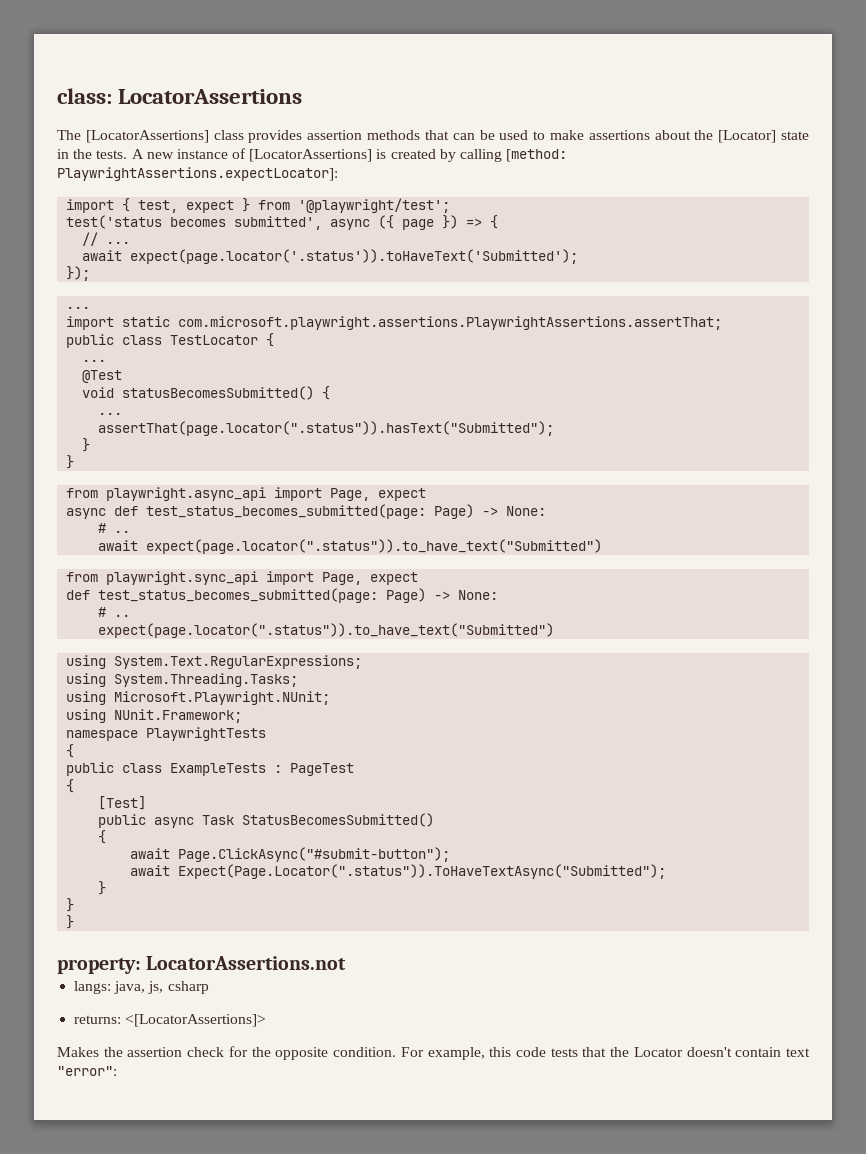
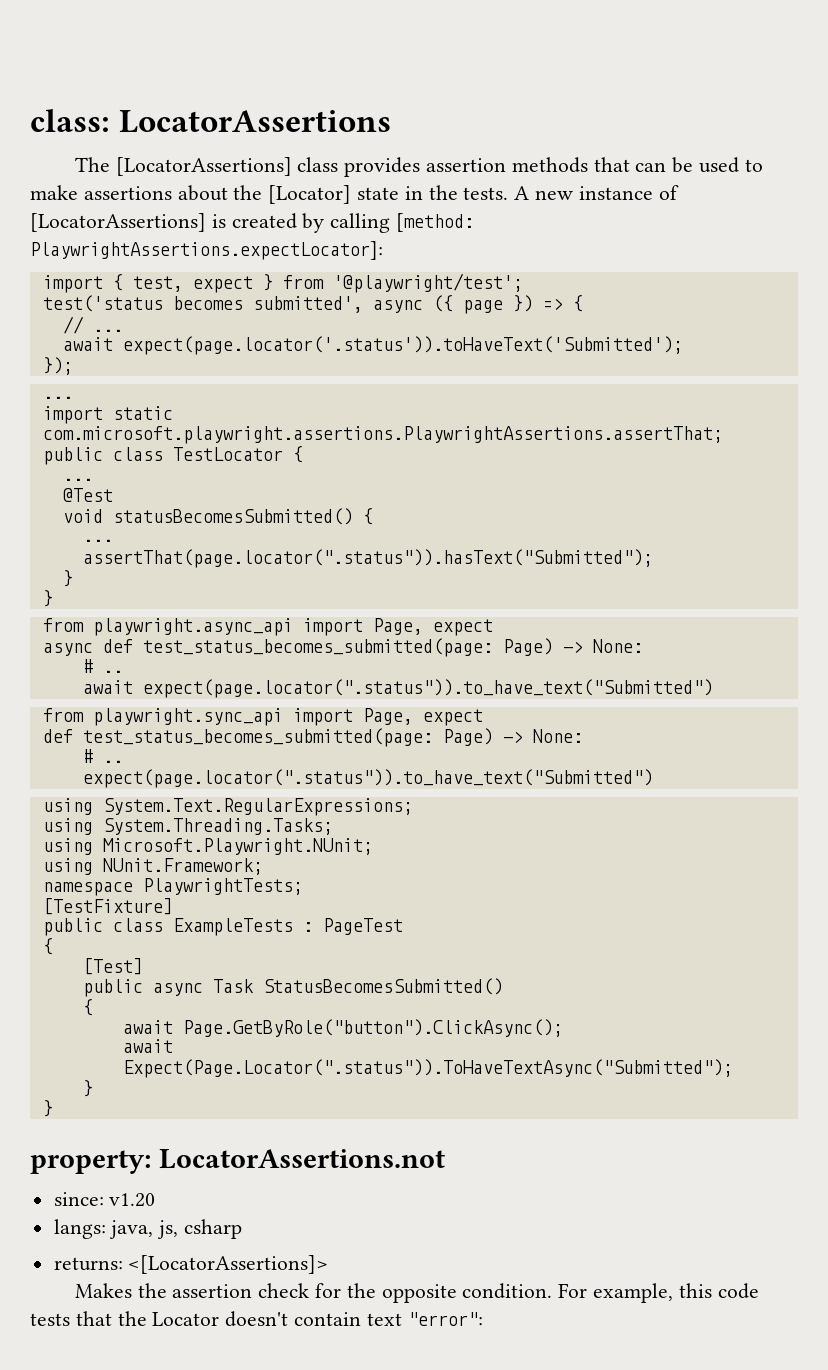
[146,727,267,741] [66,744,75,758] PlaywrightTests // { -> [142,878,303,895] [42,898,173,915] PlaywrightTests; // [TestFixture]
[178,847,451,862] Page.ClickAsync("#submit-button"); -> [182,1019,563,1037] Page.GetByRole("button").ClickAsync();
[66,915,75,929] // } -> (53, 1108) none
(347, 963) none -> [53,1192,156,1207] // since: v1.20

